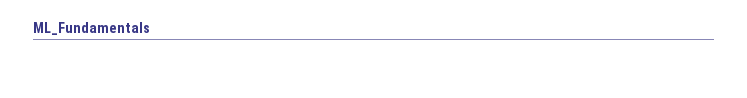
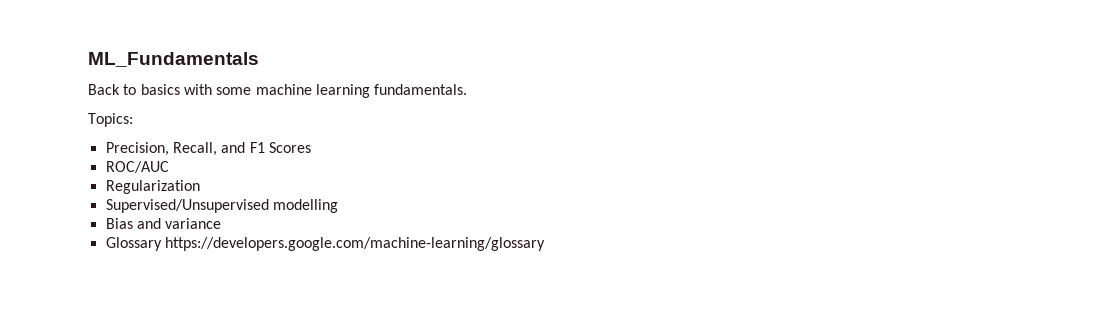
(150, 28) none -> [88,84,468,98] [88,113,133,127] [105,142,311,156] [105,161,169,173] [105,180,200,194] [105,199,338,213] [105,218,222,229] [105,237,545,251] // Back to basics with some machine learning fundamentals. // Topics: // Precision, Recall, and F1 Scores // ROC/AUC // Regularization // Supervised/Unsupervised modelling // Bias and variance // Glossary https://developers.google.com/machine-learning/glossary

